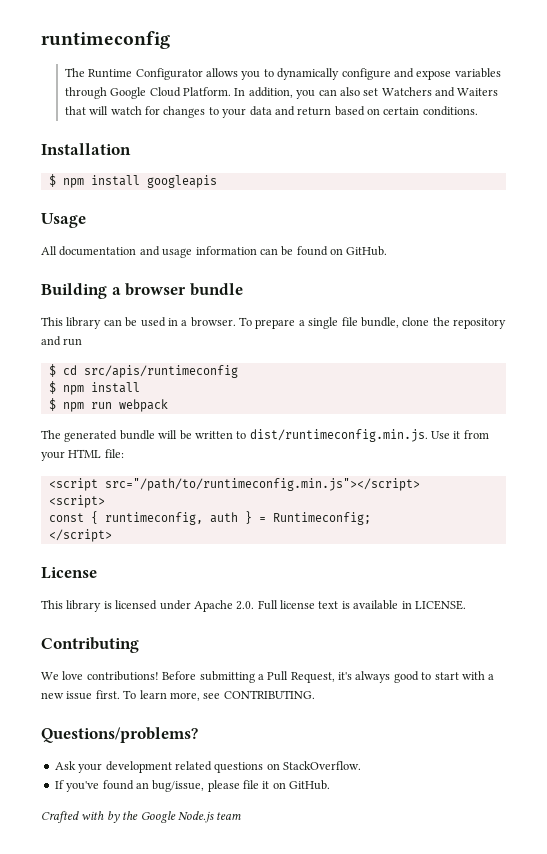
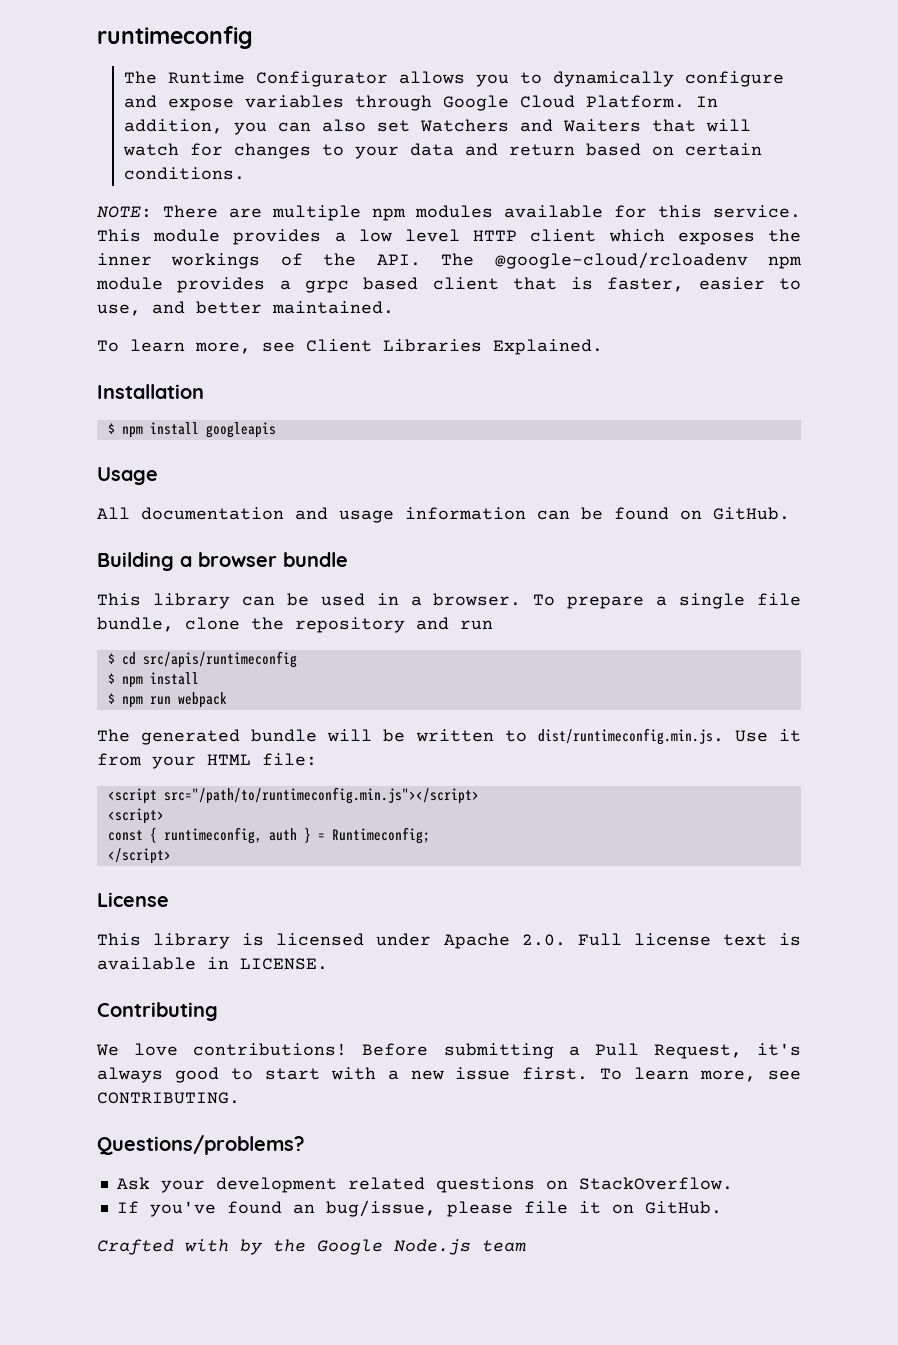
(478, 111) none -> [97,205,801,221] [97,229,802,245] [97,252,803,269] [96,277,801,293] [97,301,394,316] [97,339,603,355] // NOTE: There are multiple npm modules available for this service. This module provides a low level HTTP client which exposes the inner workings of the API. The @google-cloud/rcloadenv npm module provides a grpc based client that is faster, easier to use, and better maintained. // To learn more, see Client Libraries Explained.

